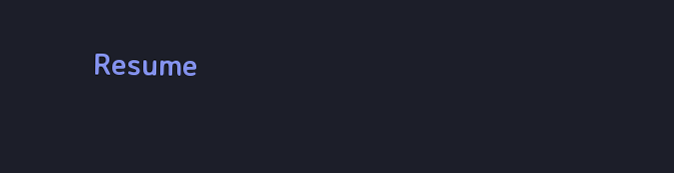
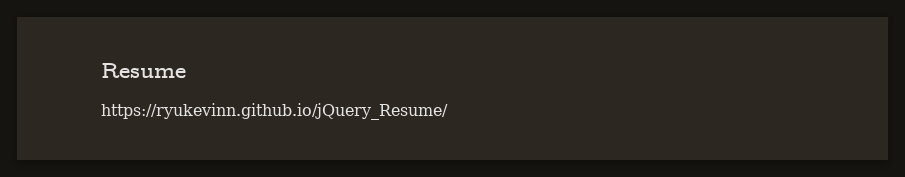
(198, 64) none -> [101,103,448,120] // https://ryukevinn.github.io/jQuery_Resume/

